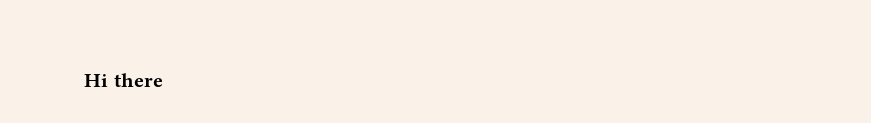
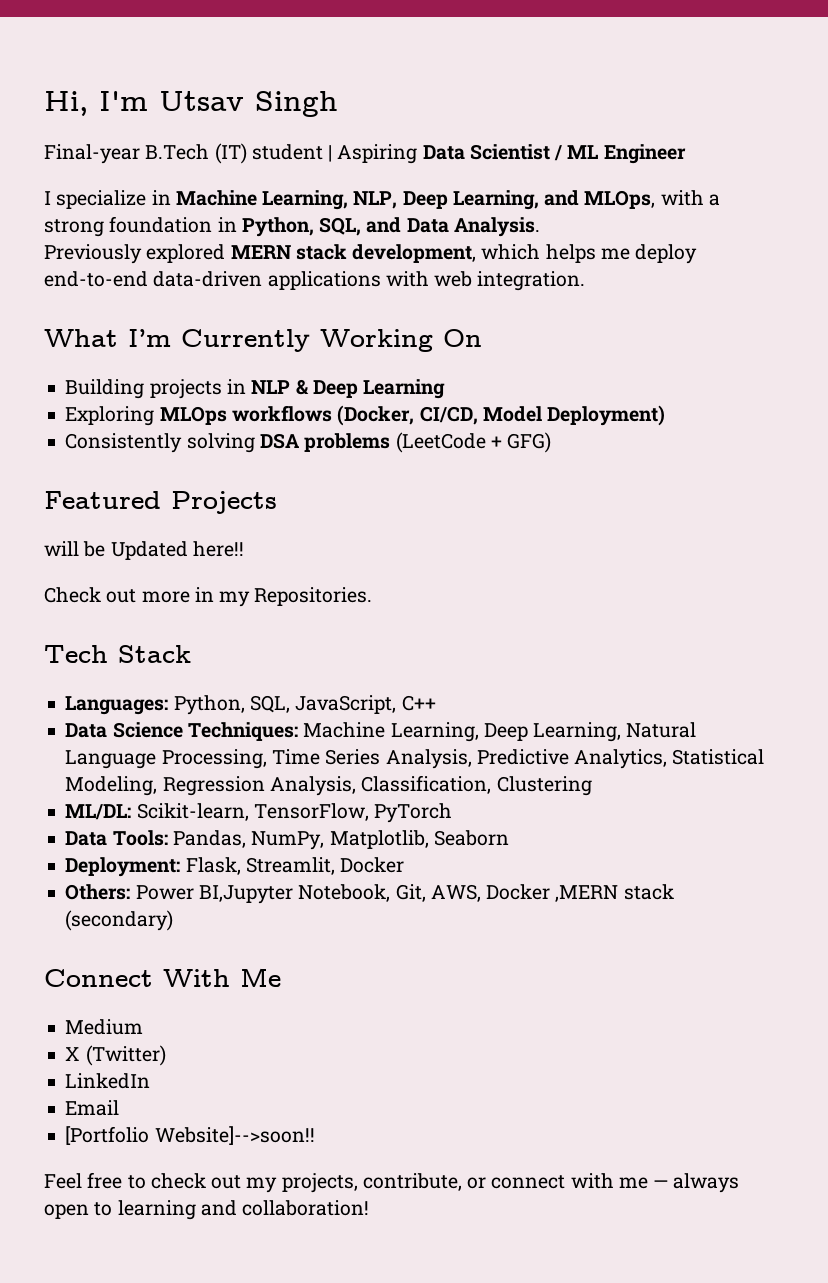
[84,73,163,87] Hi there -> [44,91,338,117] [44,143,686,164] [44,190,720,210] [44,216,540,237] [44,244,698,264] [44,271,586,291] [44,329,482,352] [65,379,446,399] [65,405,666,426] [65,432,552,453] [44,491,277,514] [44,541,244,560] [44,587,373,607] [44,645,191,663] [65,695,436,715] [65,722,697,742] [65,749,765,769] [65,775,592,796] [65,803,453,823] [65,830,509,850] [65,857,405,877] [65,884,674,904] [65,910,174,931] [44,968,281,987] [65,1019,144,1035] [65,1045,166,1066] [65,1073,151,1089] [65,1100,120,1116] [65,1126,315,1145] [44,1172,740,1193] [44,1200,370,1220] Hi, I'm Utsav Singh // Final-year B.Tech (IT) student | Aspiring Data Scientist / ML Engineer // I specialize in Machine Learning, NLP, Deep Learning, and MLOps, with a strong foundation in Python, SQL, and Data Analysis. // Previously explored MERN stack development, which helps me deploy end-to-end data-driven applications with web integration. // What I’m Currently Working On // Building projects in NLP & Deep Learning // Exploring MLOps workflows (Docker, CI/CD, Model Deployment) // Consistently solving DSA problems (LeetCode + GFG) // Featured Projects // will be Updated here!! // Check out more in my Repositories. // Tech Stack // Languages: Python, SQL, JavaScript, C++ // Data Science Techniques: Machine Learning, Deep Learning, Natural Language Processing, Time Series Analysis, Predictive Analytics, Statistical Modeling, Regression Analysis, Classification, Clustering // ML/DL: Scikit-learn, TensorFlow, PyTorch // Data Tools: Pandas, NumPy, Matplotlib, Seaborn // Deployment: Flask, Streamlit, Docker // Others: Power BI,Jupyter Notebook, Git, AWS, Docker ,MERN stack (secondary) // Connect With Me // Medium // X (Twitter) // LinkedIn // Email // [Portfolio Website]-->soon!! // Feel free to check out my projects, contribute, or connect with me — always open to learning and collaboration!

